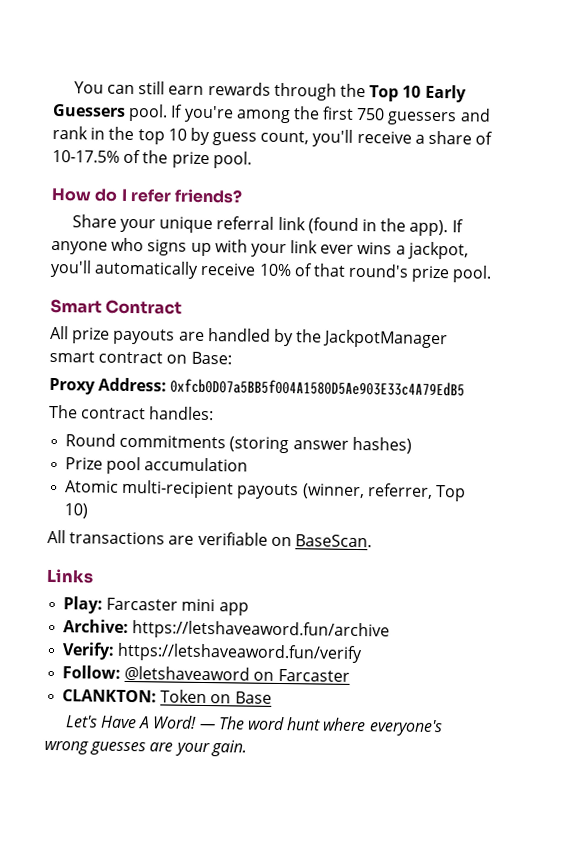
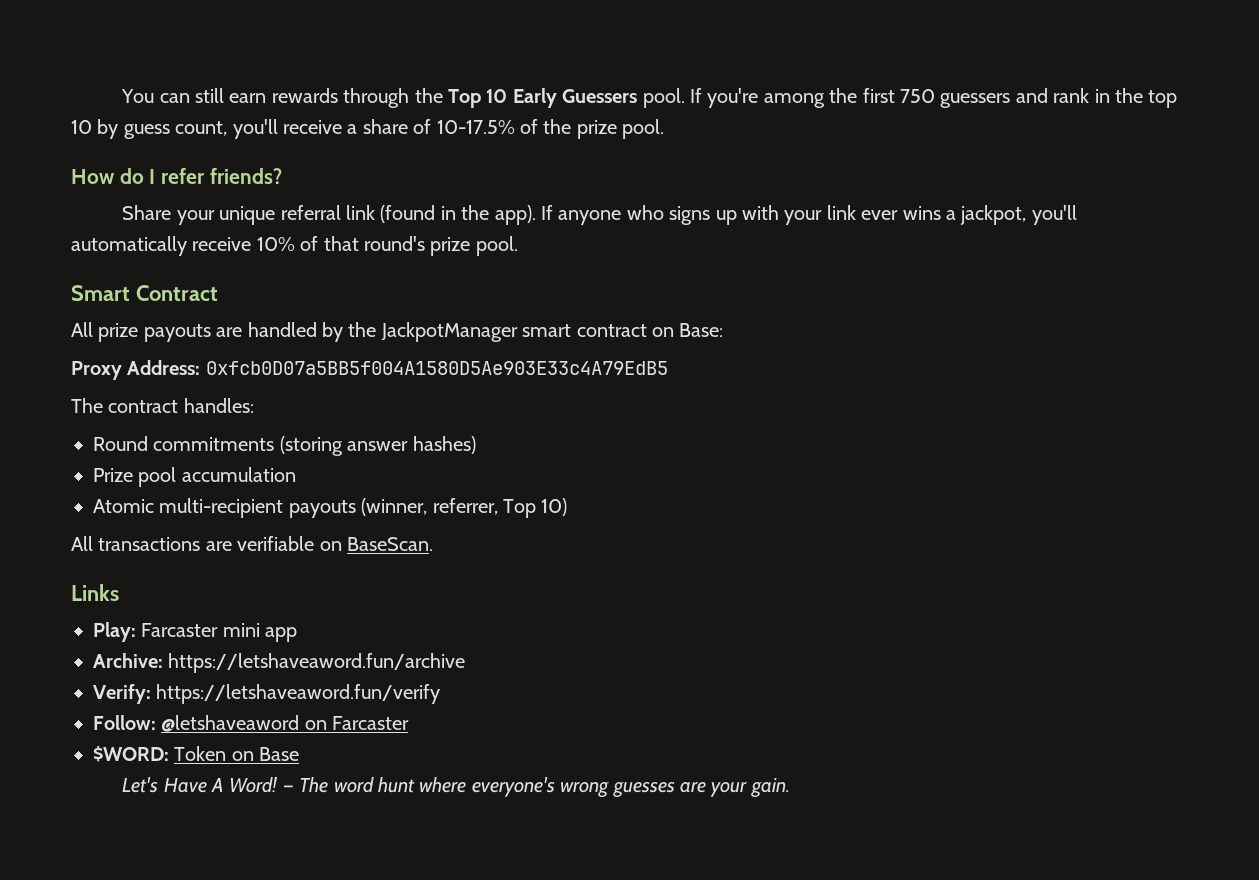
[62,689,158,703] CLANKTON: -> [93,746,169,762] $WORD:

